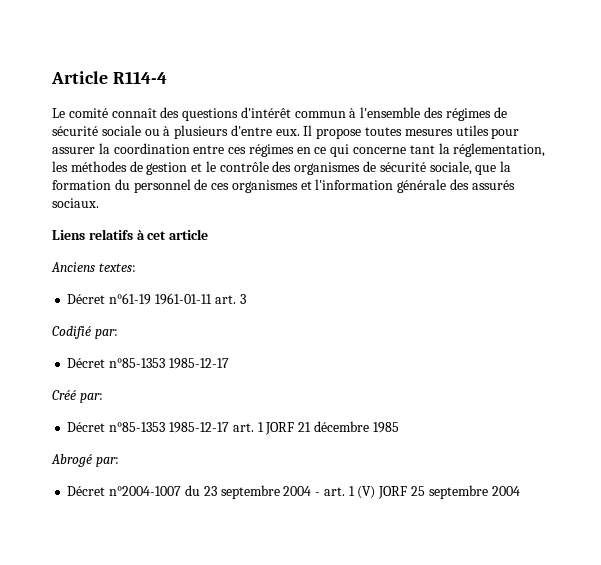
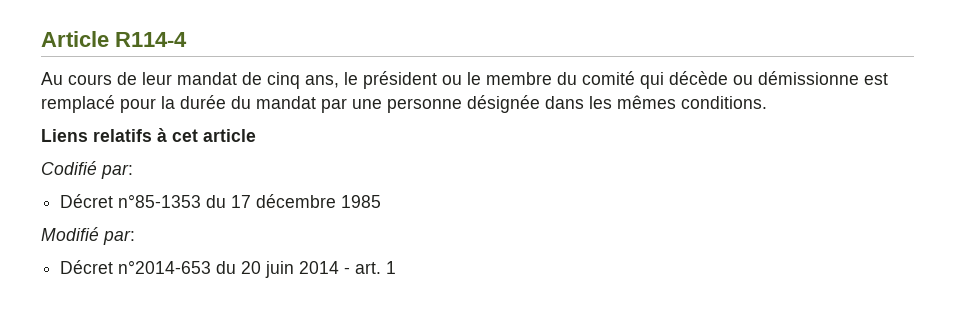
[52,107,507,121] [52,125,520,139] [52,143,546,157] [52,161,512,175] [52,179,515,193] [52,198,99,208] Le comité connaît des questions d'intérêt commun à l'ensemble des régimes de sécurité sociale ou à plusieurs d'entre eux. Il propose toutes mesures utiles pour assurer la coordination entre ces régimes en ce qui concerne tant la réglementation, les méthodes de gestion et le contrôle des organismes de sécurité sociale, que la formation du personnel de ces organismes et l'information générale des assurés sociaux. -> [41,71,888,89] [41,95,767,113] Au cours de leur mandat de cinq ans, le président ou le membre du comité qui décède ou démissionne est remplacé pour la durée du mandat par une personne désignée dans les mêmes conditions.
[51,262,136,272] [67,293,246,305] [52,326,118,339] [67,358,229,369] [52,390,103,403] [67,421,399,435] [51,454,119,467] [67,485,520,499] Anciens textes: // Décret n°61-19 1961-01-11 art. 3 // Codifié par: // Décret n°85-1353 1985-12-17 // Créé par: // Décret n°85-1353 1985-12-17 art. 1 JORF 21 décembre 1985 // Abrogé par: // Décret n°2004-1007 du 23 septembre 2004 - art. 1 (V) JORF 25 septembre 2004 -> [41,161,133,179] [60,194,382,208] [41,227,135,245] [60,260,397,278] Codifié par: // Décret n°85-1353 du 17 décembre 1985 // Modifié par: // Décret n°2014-653 du 20 juin 2014 - art. 1

